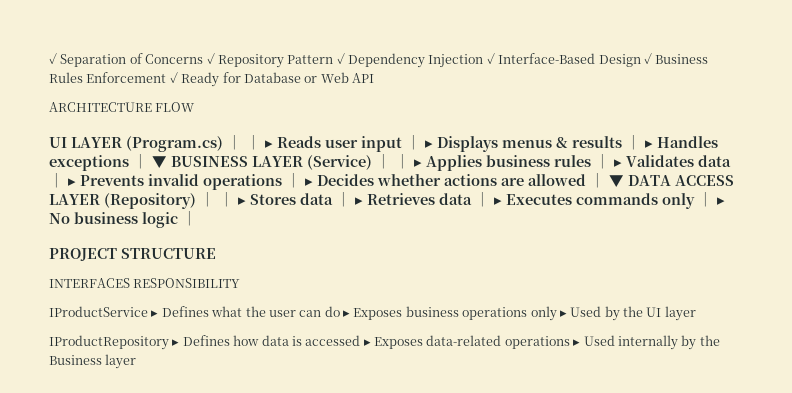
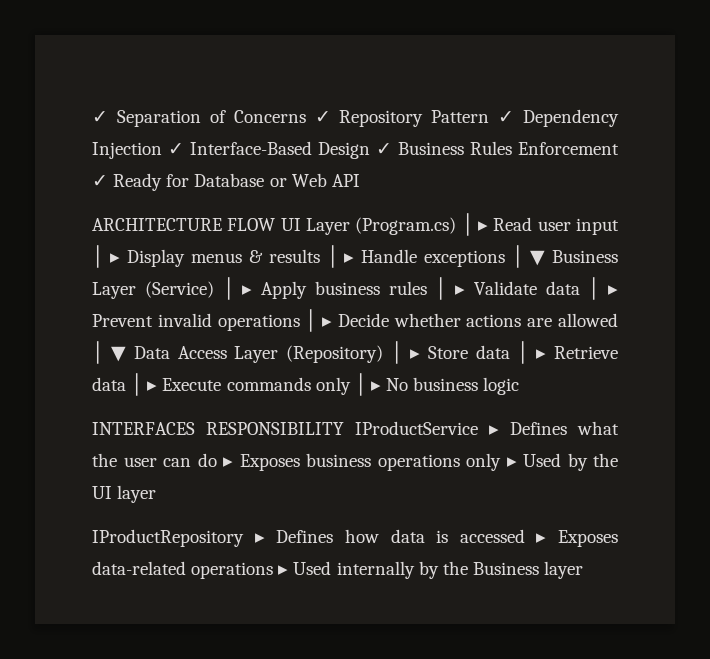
[49,135,321,152] // UI LAYER (Program.cs) │ │ ▸ Reads -> [280,213,533,236] UI Layer (Program.cs) │ ▸ Read
[437,136,498,152] Displays -> [126,249,185,267] Display
[657,136,718,148] Handles -> [361,249,418,263] Handle
[171,154,482,171] BUSINESS LAYER (Service) │ │ ▸ Applies -> [552,250,618,263] [92,277,307,300] Business Layer (Service) │ ▸ Apply
[626,155,731,167] [49,173,144,188] Validates data │ ▸ Prevents -> [473,277,618,300] [92,314,153,327] Validate data │ ▸ Prevent
[317,174,374,186] Decides -> [337,313,389,327] Decide
[628,175,734,186] [49,192,572,209] DATA ACCESS LAYER (Repository) │ │ ▸ Stores data │ ▸ Retrieves data │ ▸ Executes -> [133,341,618,364] [92,373,222,396] Data Access Layer (Repository) │ ▸ Store data │ ▸ Retrieve data │ ▸ Execute
[182,211,197,226] [49,248,216,261] │ // PROJECT STRUCTURE -> (520, 386) none
(241, 283) // -> (344, 428) none

